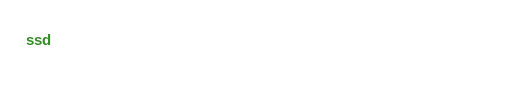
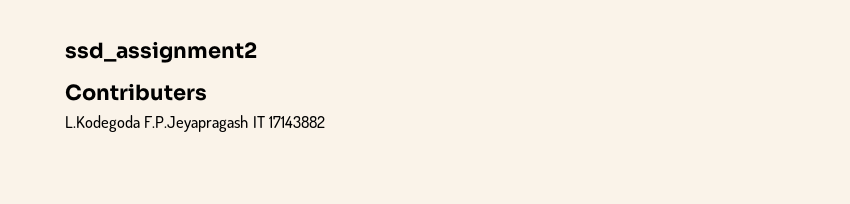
[26,34,51,45] ssd -> [65,41,257,63] [65,83,207,101] [65,115,326,132] ssd_assignment2 // Contributers // L.Kodegoda F.P.Jeyapragash IT 17143882

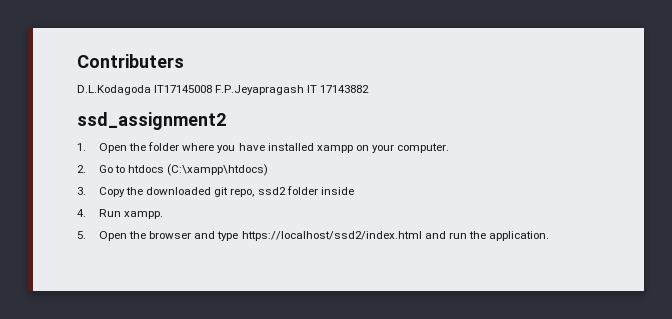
[65,41,257,63] ssd_assignment2 // -> (77, 61) none
[65,115,140,132] L.Kodegoda -> [77,85,213,95] D.L.Kodagoda IT17145008
(326, 122) none -> [77,112,226,130] [77,142,450,153] [77,164,269,176] [77,186,354,197] [77,209,164,219] [77,231,549,241] // ssd_assignment2 // 1. Open the folder where you have installed xampp on your computer. // 2. Go to htdocs (C:\xampp\htdocs) // 3. Copy the downloaded git repo, ssd2 folder inside // 4. Run xampp. // 5. Open the browser and type https://localhost/ssd2/index.html and run the application.

